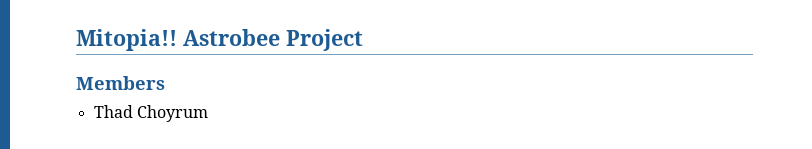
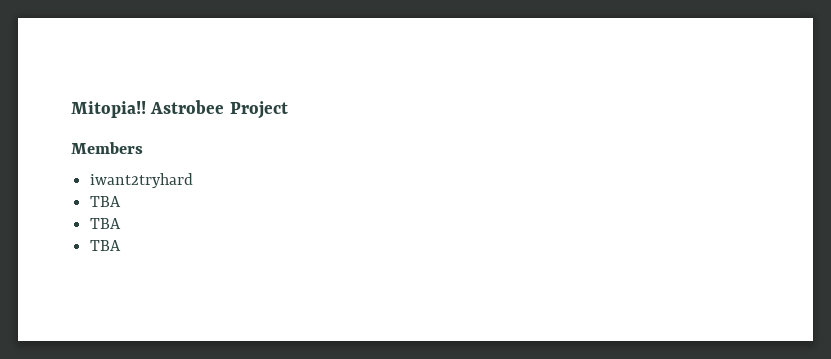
[93,105,208,122] Thad Choyrum -> [90,173,194,188] [90,196,122,207] [90,218,122,229] [90,240,122,251] iwant2tryhard // TBA // TBA // TBA

